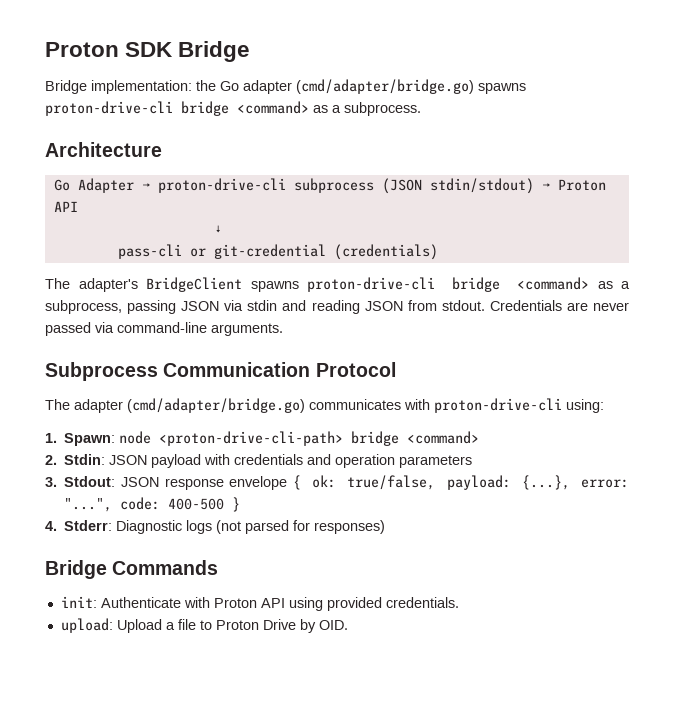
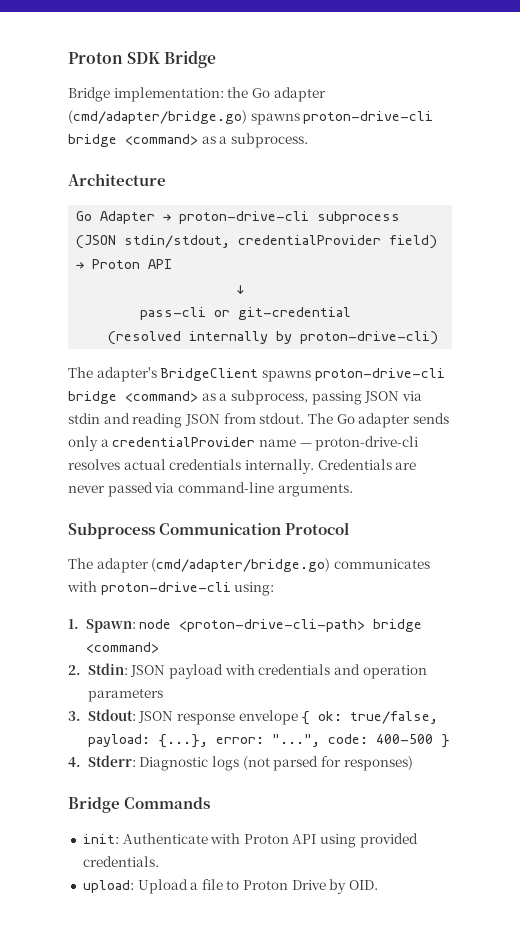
[429,178,534,194] stdin/stdout) -> [124,235,438,249] stdin/stdout, credentialProvider field)
[333,244,438,260] (credentials) -> [108,331,439,345] // (resolved internally by proton-drive-cli)
(485, 305) none -> [307,413,449,428] [68,436,419,451] [68,459,314,474] The Go adapter sends only a credentialProvider name — proton-drive-cli resolves actual credentials internally.

